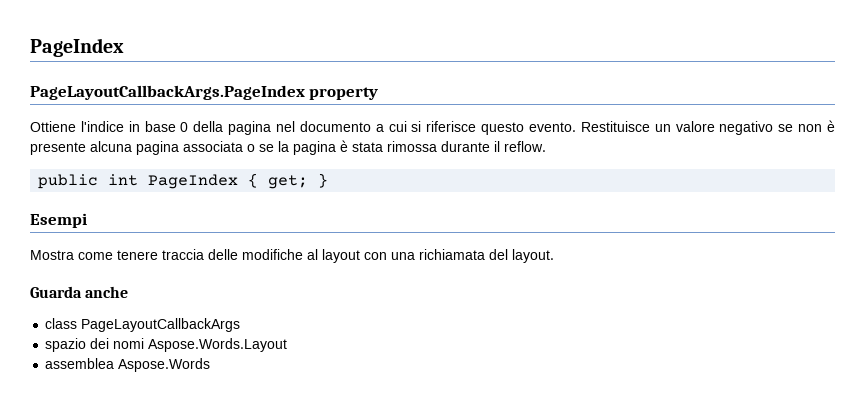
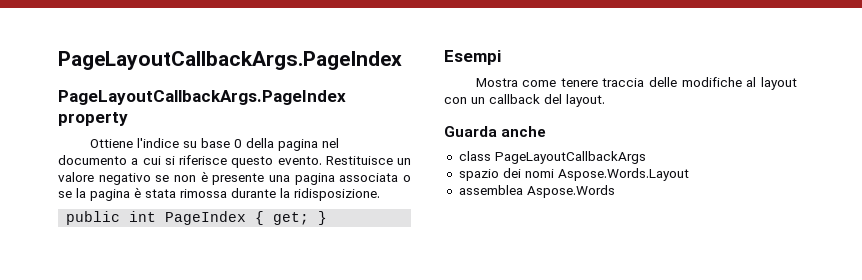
[30,38,124,57] PageIndex -> [58,51,402,70] PageLayoutCallbackArgs.PageIndex
[128,121,140,132] in -> [182,141,197,148] su
[90,141,132,152] alcuna -> [269,175,290,182] una
[494,141,546,152] il reflow. -> [280,188,380,201] la ridisposizione.
[391,249,485,260] una richiamata -> [471,94,540,104] un callback

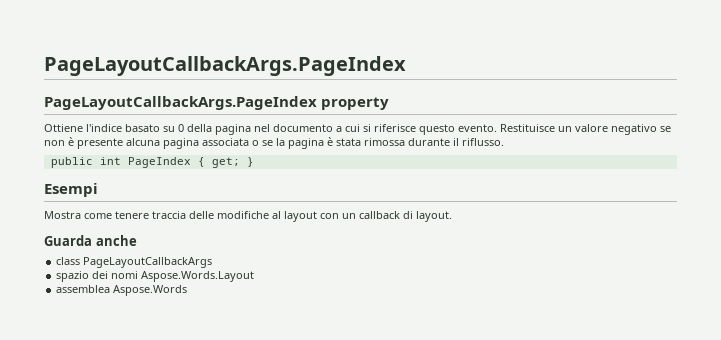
[182,138,230,148] su base -> [125,124,175,132] basato su
[269,175,290,182] una -> [126,138,160,146] alcuna
[280,188,380,201] la ridisposizione. -> [453,138,504,146] il riflusso.
[544,94,562,104] del -> [403,211,413,219] di

